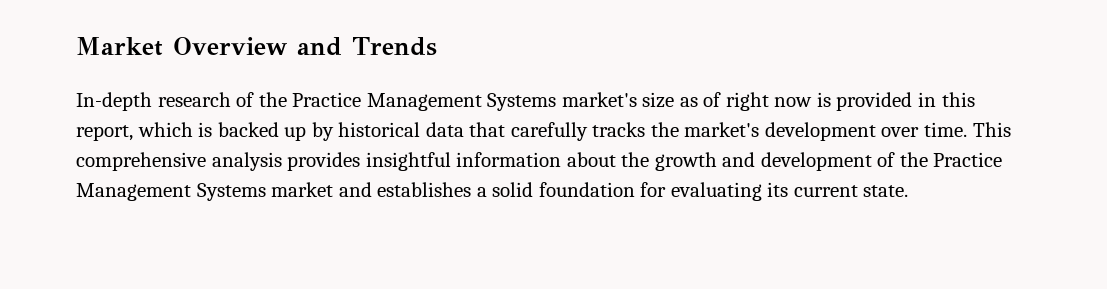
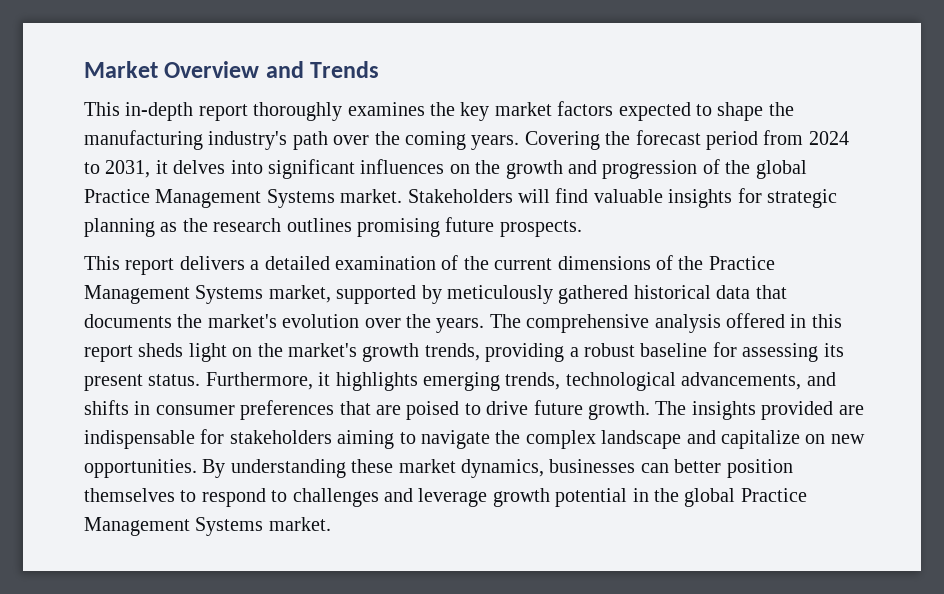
[76,92,975,111] [76,122,1011,141] [76,152,1003,171] [76,182,909,201] In-depth research of the Practice Management Systems market's size as of right now is provided in this report, which is backed up by historical data that carefully tracks the market's development over time. This comprehensive analysis provides insightful information about the growth and development of the Practice Management Systems market and establishes a solid foundation for evaluating its current state. -> [84,101,794,121] [84,130,849,150] [84,159,807,179] [84,188,837,208] [84,217,582,237] [84,255,775,275] [84,285,787,304] [84,313,842,333] [84,342,844,362] [84,372,836,391] [84,400,864,420] [84,429,865,449] [84,459,793,478] [84,488,807,507] [84,517,331,536] This in-depth report thoroughly examines the key market factors expected to shape the manufacturing industry's path over the coming years. Covering the forecast period from 2024 to 2031, it delves into significant influences on the growth and progression of the global Practice Management Systems market. Stakeholders will find valuable insights for strategic planning as the research outlines promising future prospects. // This report delivers a detailed examination of the current dimensions of the Practice Management Systems market, supported by meticulously gathered historical data that documents the market's evolution over the years. The comprehensive analysis offered in this report sheds light on the market's growth trends, providing a robust baseline for assessing its present status. Furthermore, it highlights emerging trends, technological advancements, and shifts in consumer preferences that are poised to drive future growth. The insights provided are indispensable for stakeholders aiming to navigate the complex landscape and capitalize on new opportunities. By understanding these market dynamics, businesses can better position themselves to respond to challenges and leverage growth potential in the global Practice Management Systems market.

